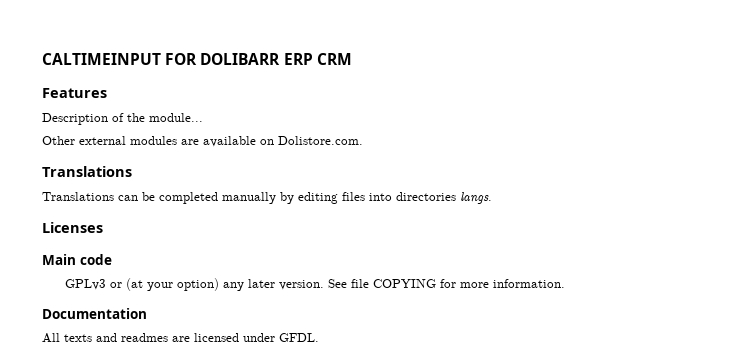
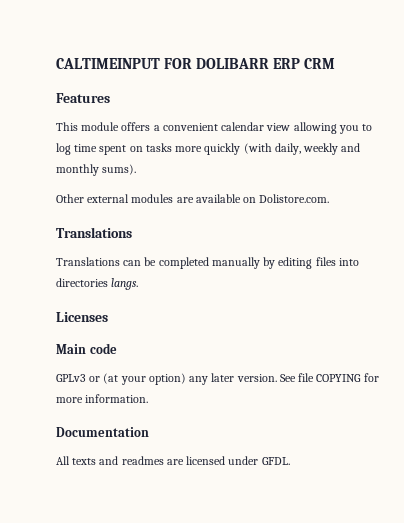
[42,113,203,125] Description of the module... -> [56,122,373,134] [56,143,361,155] [56,164,137,176] This module offers a convenient calendar view allowing you to log time spent on tasks more quickly (with daily, weekly and monthly sums).

